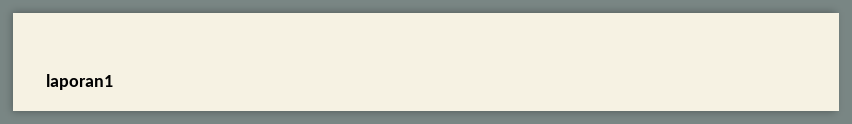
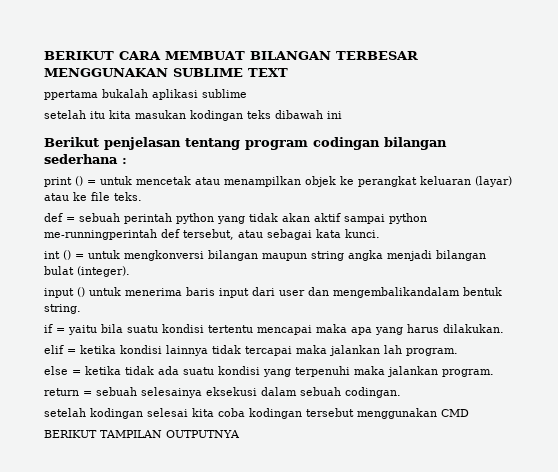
[46,74,113,90] laporan1 -> [44,51,418,60] [44,68,288,77] [44,89,247,100] [44,110,342,121] [44,137,447,150] [44,154,127,164] [44,176,512,187] [44,192,142,201] [44,213,427,224] [44,229,380,240] [44,250,486,261] [44,266,130,277] [44,287,502,298] [44,304,81,314] [44,324,504,335] [44,345,458,356] [44,366,494,377] [44,387,401,398] [44,408,469,419] [44,430,240,438] BERIKUT CARA MEMBUAT BILANGAN TERBESAR MENGGUNAKAN SUBLIME TEXT // ppertama bukalah aplikasi sublime // setelah itu kita masukan kodingan teks dibawah ini // Berikut penjelasan tentang program codingan bilangan sederhana : // print () = untuk mencetak atau menampilkan objek ke perangkat keluaran (layar) atau ke file teks. // def = sebuah perintah python yang tidak akan aktif sampai python me-runningperintah def tersebut, atau sebagai kata kunci. // int () = untuk mengkonversi bilangan maupun string angka menjadi bilangan bulat (integer). // input () untuk menerima baris input dari user dan mengembalikandalam bentuk string. // if = yaitu bila suatu kondisi tertentu mencapai maka apa yang harus dilakukan. // elif = ketika kondisi lainnya tidak tercapai maka jalankan lah program. // else = ketika tidak ada suatu kondisi yang terpenuhi maka jalankan program. // return = sebuah selesainya eksekusi dalam sebuah codingan. // setelah kodingan selesai kita coba kodingan tersebut menggunakan CMD // BERIKUT TAMPILAN OUTPUTNYA

